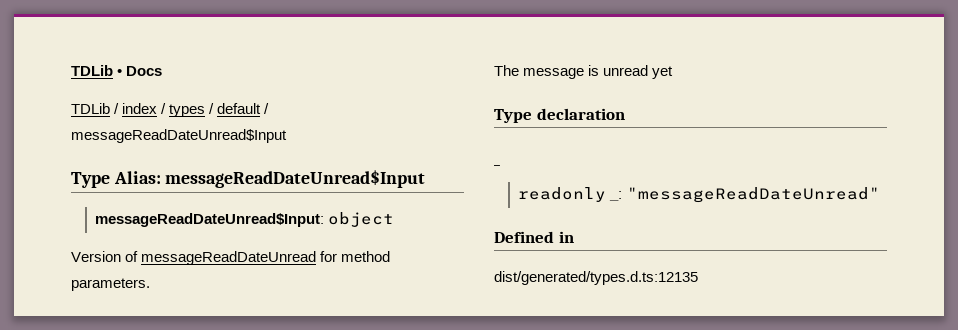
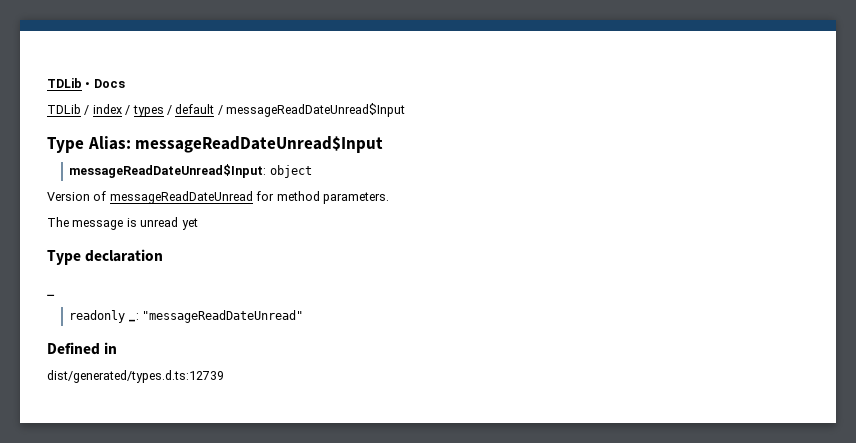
[494,271,698,285] dist/generated/types.d.ts:12135 -> [47,370,224,383] dist/generated/types.d.ts:12739

